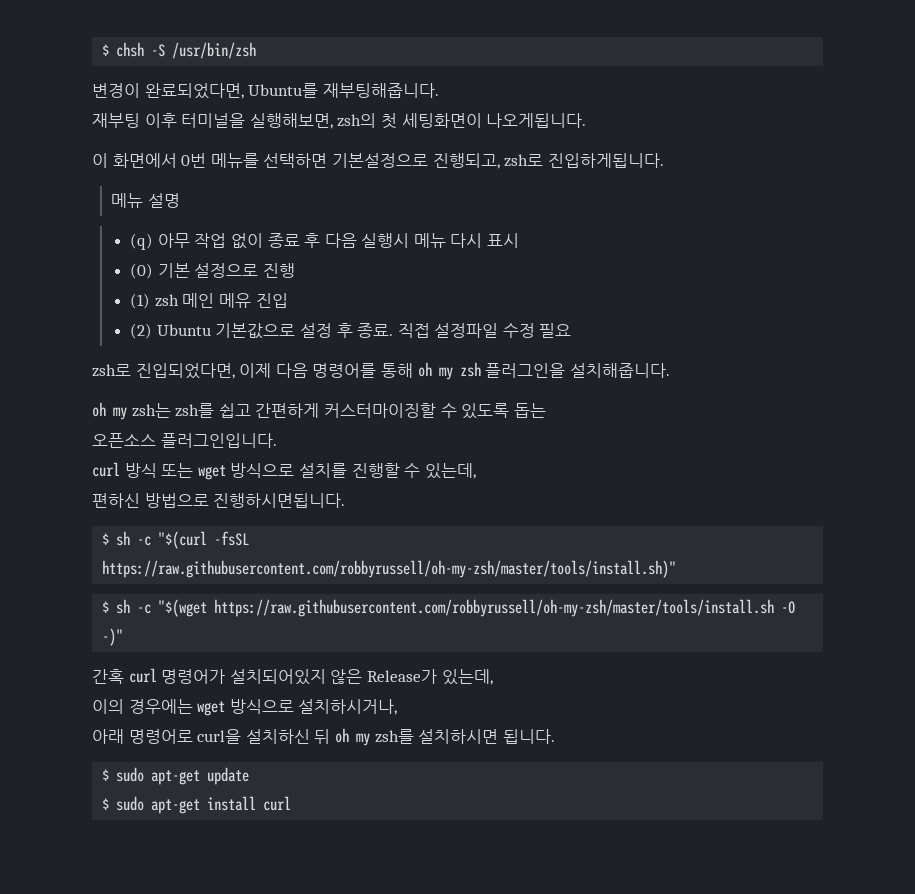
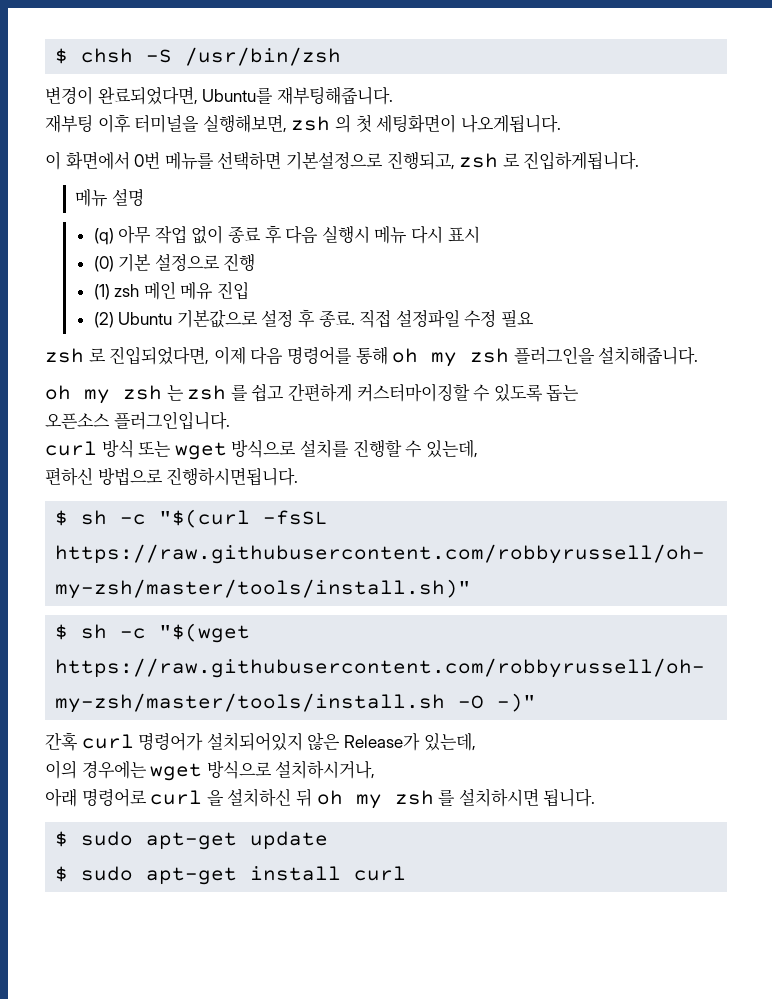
[337,113,377,128] zsh의 -> [291,114,351,133] zsh 의
[504,154,544,167] zsh로 -> [459,153,520,168] zsh 로
[92,364,131,377] zsh로 -> [45,348,106,363] zsh 로
[131,403,215,418] zsh는 zsh를 -> [123,385,248,401] zsh 는 zsh 를
[197,729,242,744] curl을 -> [150,790,224,806] curl 을
[374,729,414,744] zsh를 -> [394,790,456,806] zsh 를

